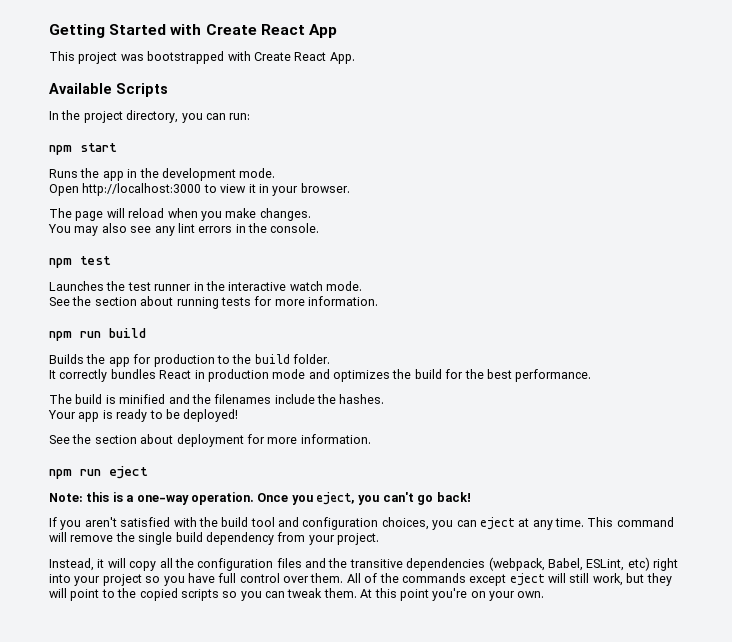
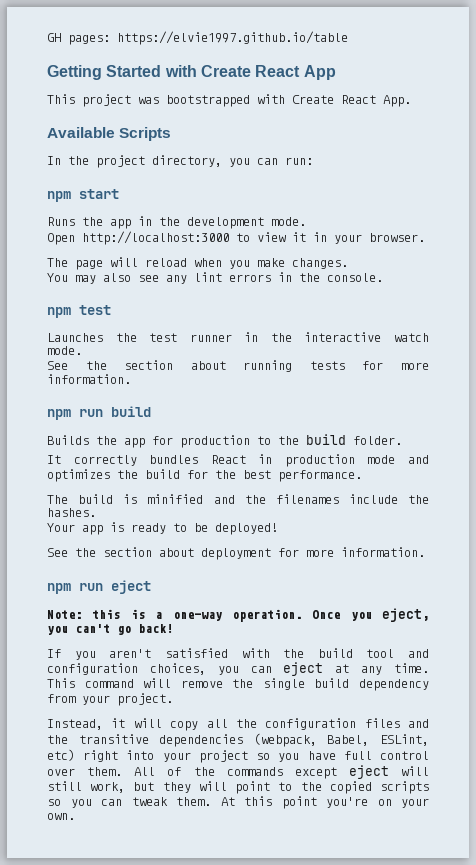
(49, 31) none -> [47,31,348,45] GH pages: https://elvie1997.github.io/table //

